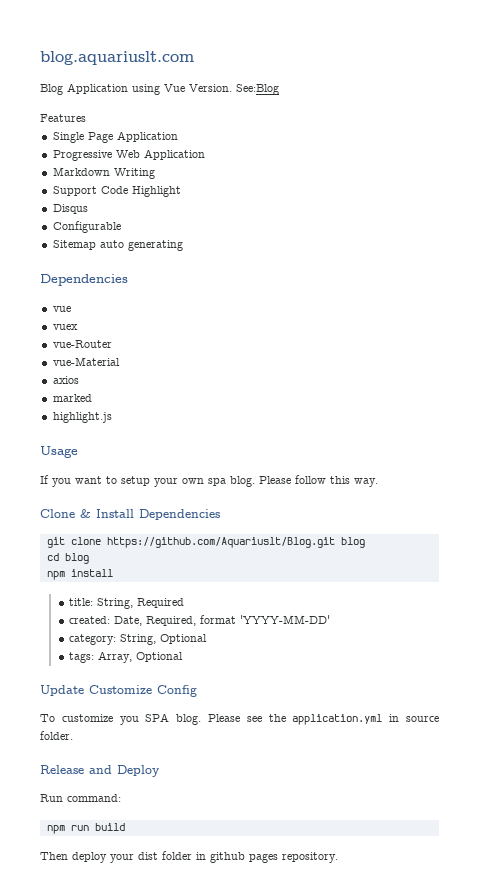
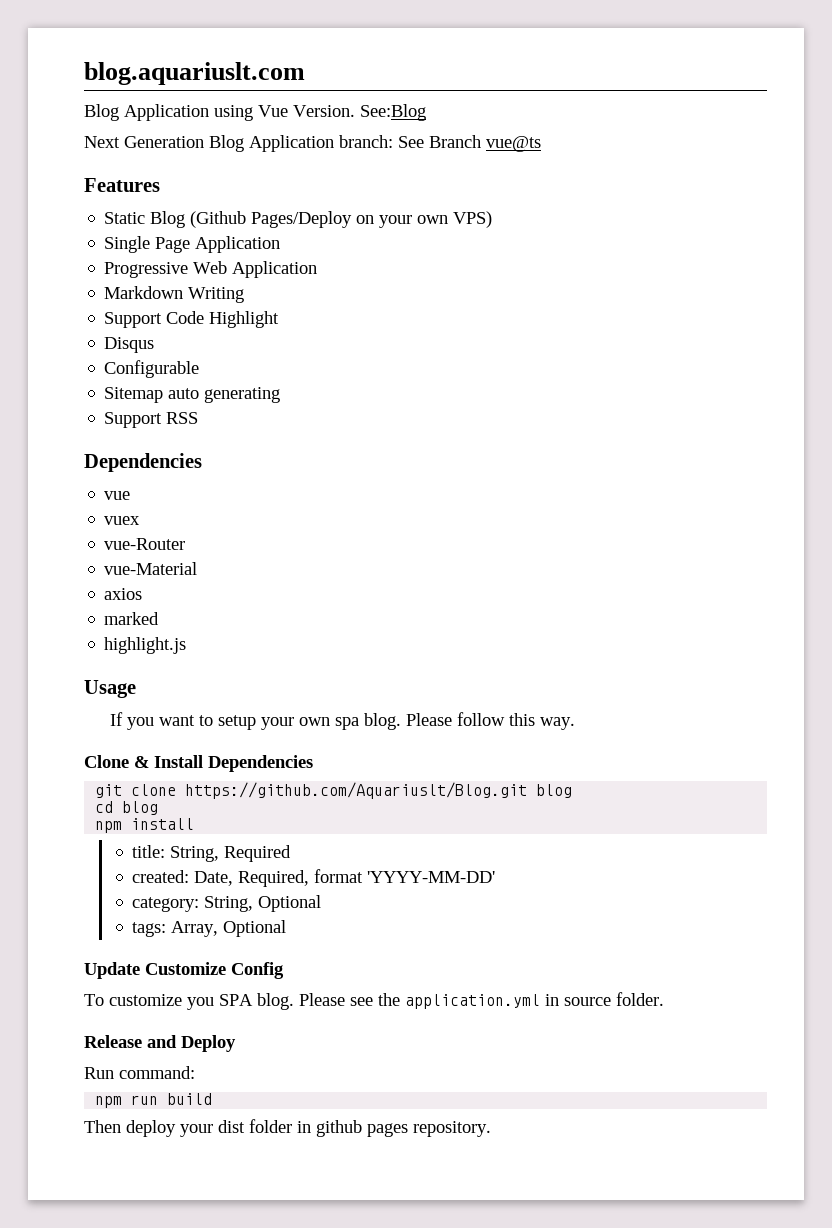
[40,114,86,122] Features -> [84,135,541,152] [84,178,160,192] [104,211,493,228] Next Generation Blog Application branch: See Branch vue@ts // Features // Static Blog (Github Pages/Deploy on your own VPS)
(183, 245) none -> [104,412,199,428] // Support RSS

